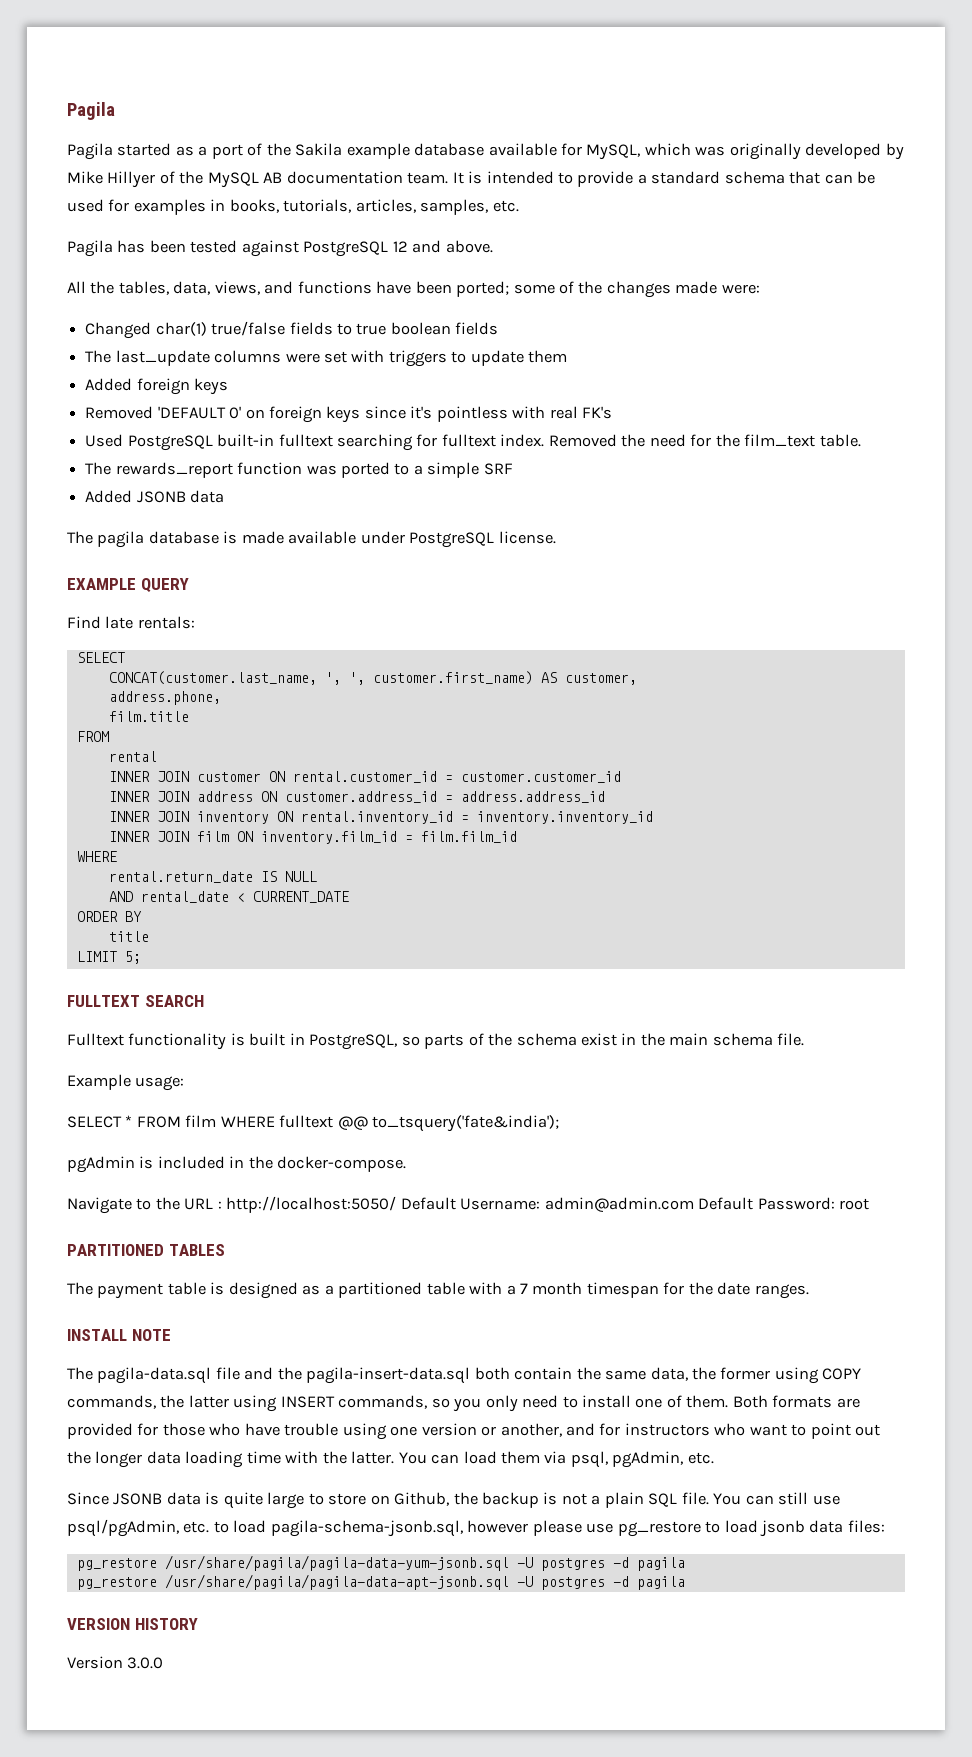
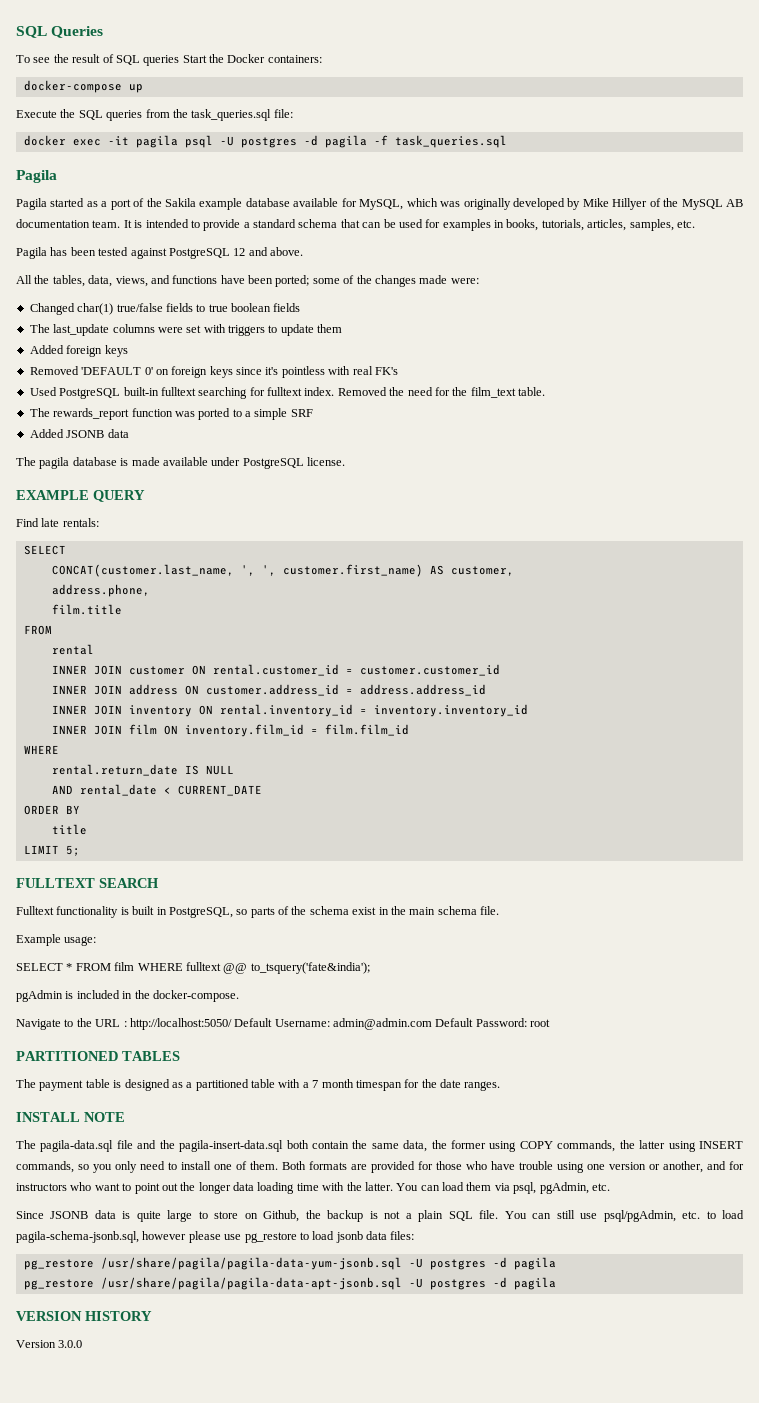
(67, 111) none -> [16,26,104,38] [16,54,322,66] [23,80,143,93] [16,109,293,121] [23,135,507,148] SQL Queries // To see the result of SQL queries Start the Docker containers: // docker-compose up // Execute the SQL queries from the task_queries.sql file: // docker exec -it pagila psql -U postgres -d pagila -f task_queries.sql //

